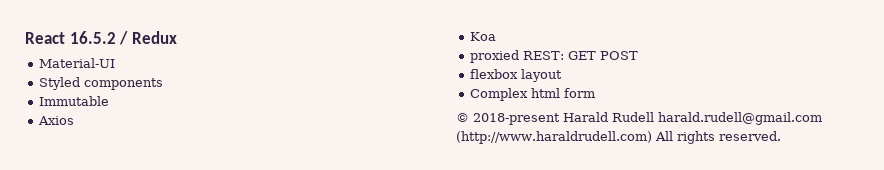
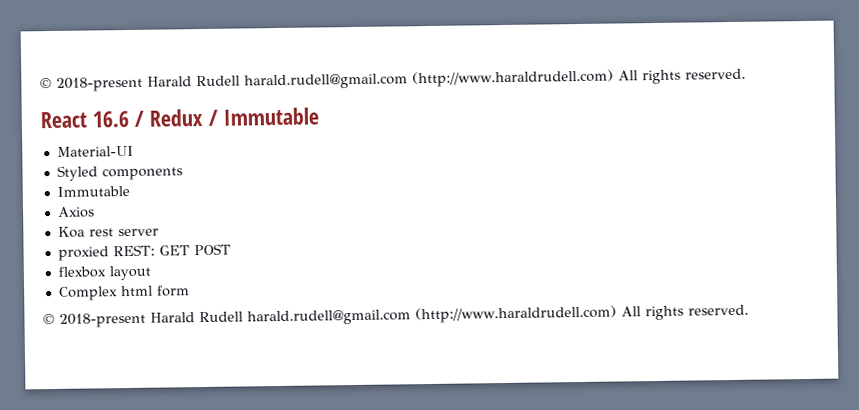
[25,31,116,44] React 16.5.2 -> [40,68,746,92] [40,110,129,129] © 2018-present Harald Rudell harald.rudell@gmail.com (http://www.haraldrudell.com) All rights reserved. // React 16.6
(177, 37) none -> [207,107,319,126] / Immutable
(497, 36) none -> [88,228,159,237] rest server

